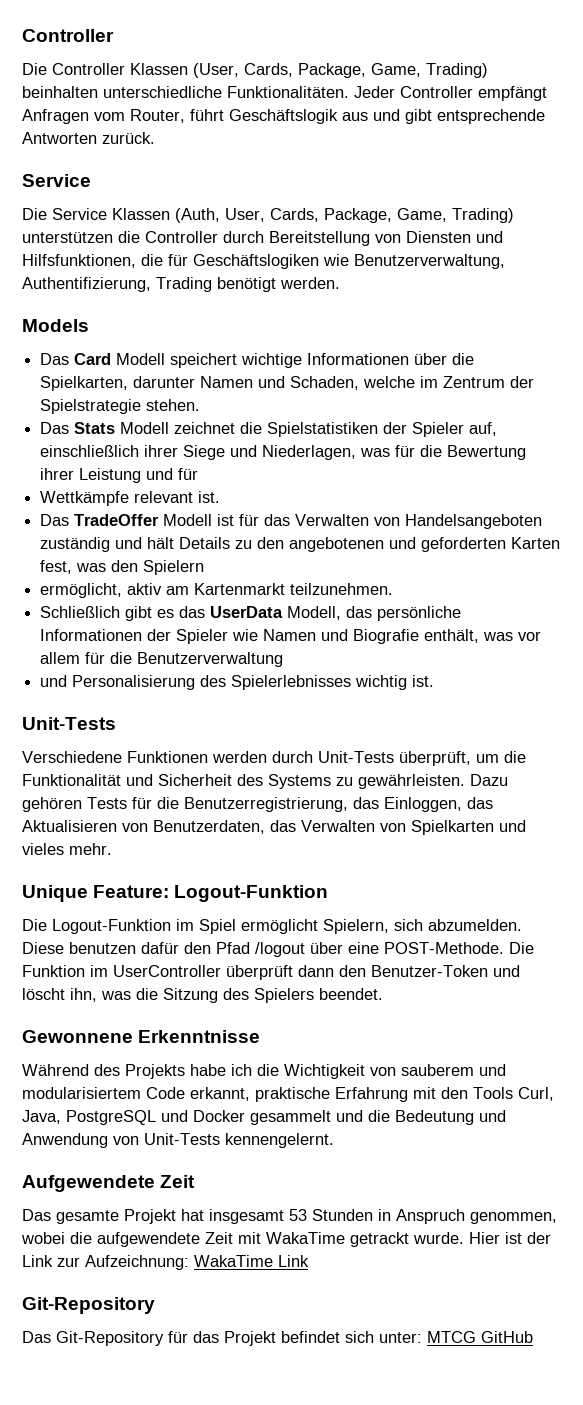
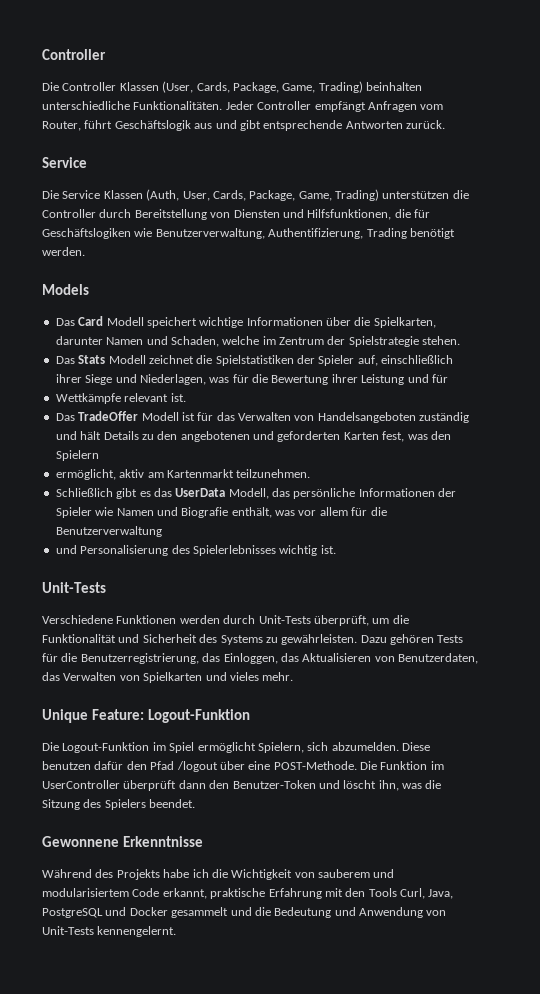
[22,1175,196,1192] [22,1209,557,1224] [21,1232,551,1247] [22,1255,309,1270] [22,1297,155,1314] [22,1331,533,1346] // Aufgewendete Zeit // Das gesamte Projekt hat insgesamt 53 Stunden in Anspruch genommen, wobei die aufgewendete Zeit mit WakaTime getrackt wurde. Hier ist der Link zur Aufzeichnung: WakaTime Link // Git-Repository // Das Git-Repository für das Projekt befindet sich unter: MTCG GitHub -> (177, 931) none

